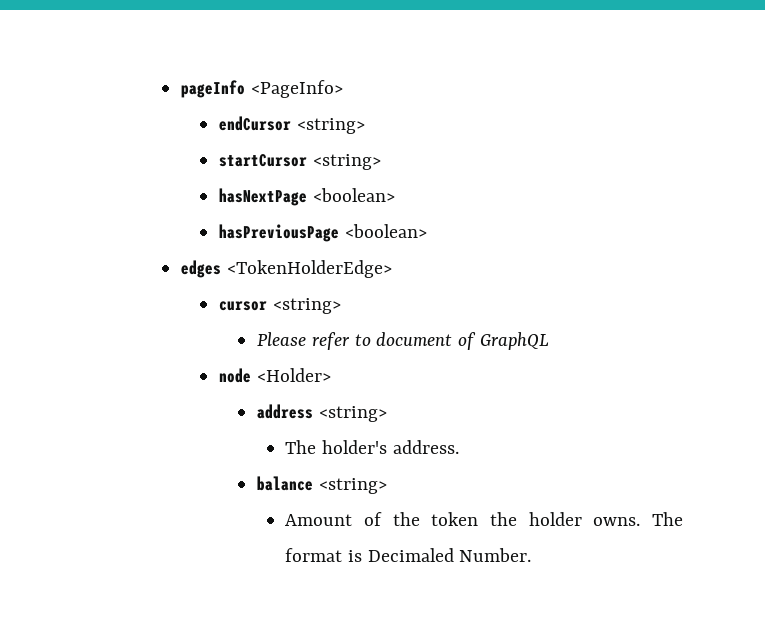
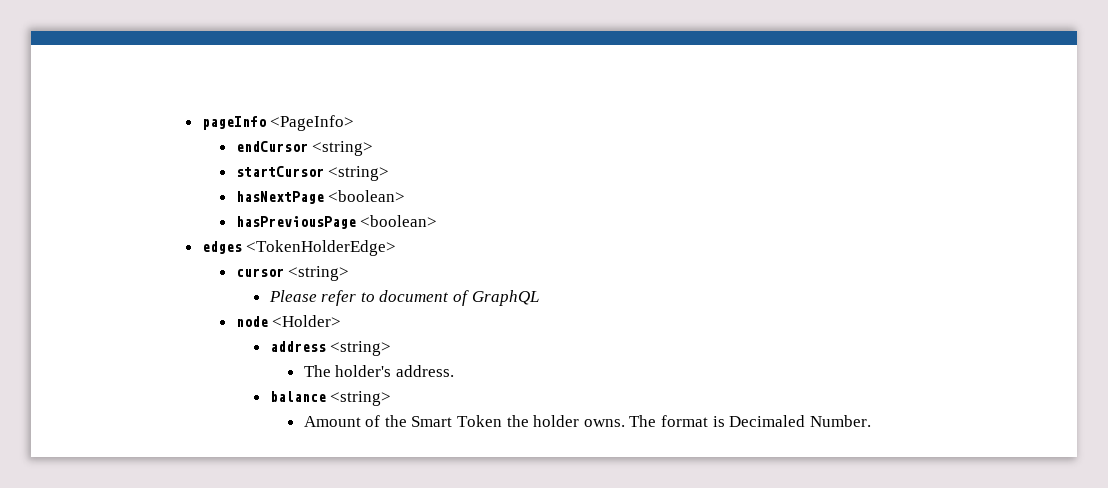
[431,512,479,526] token -> [411,415,502,427] Smart Token

